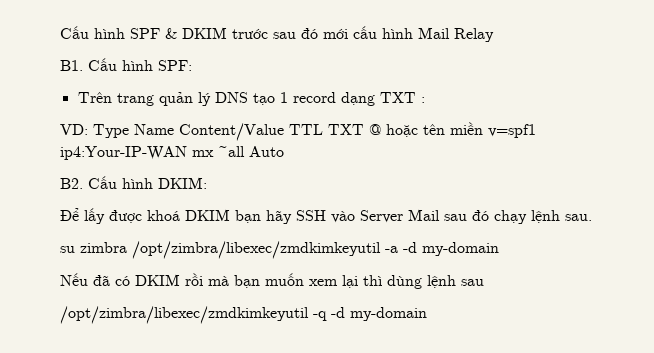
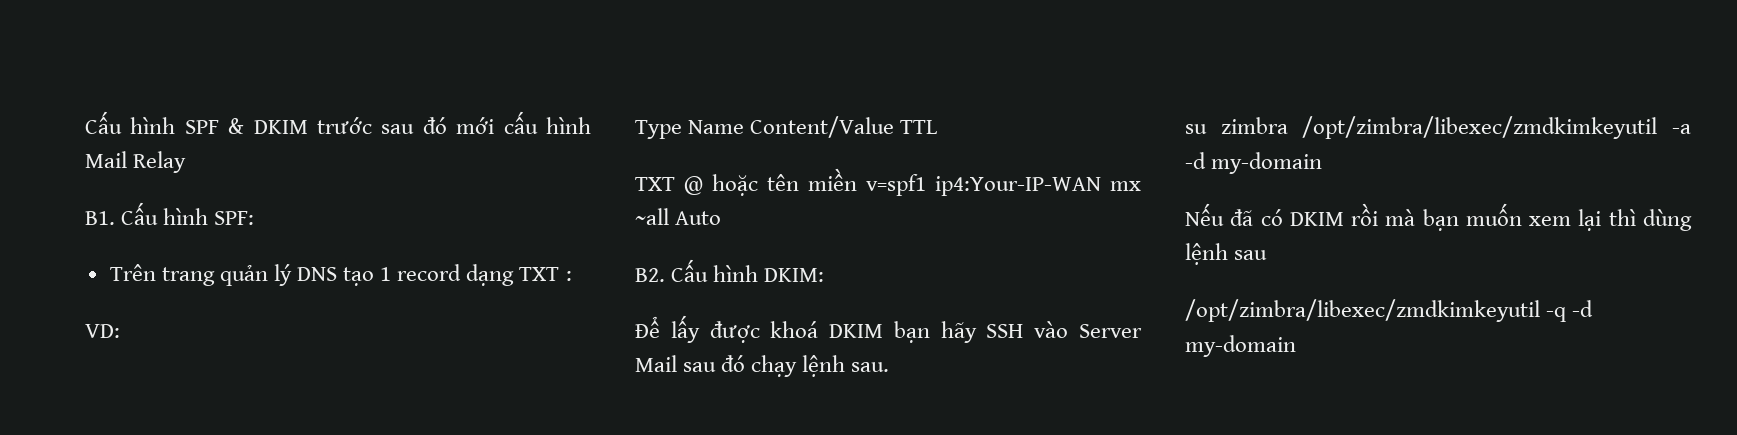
(88, 129) none -> (120, 331) //
(323, 129) none -> (938, 127) //

